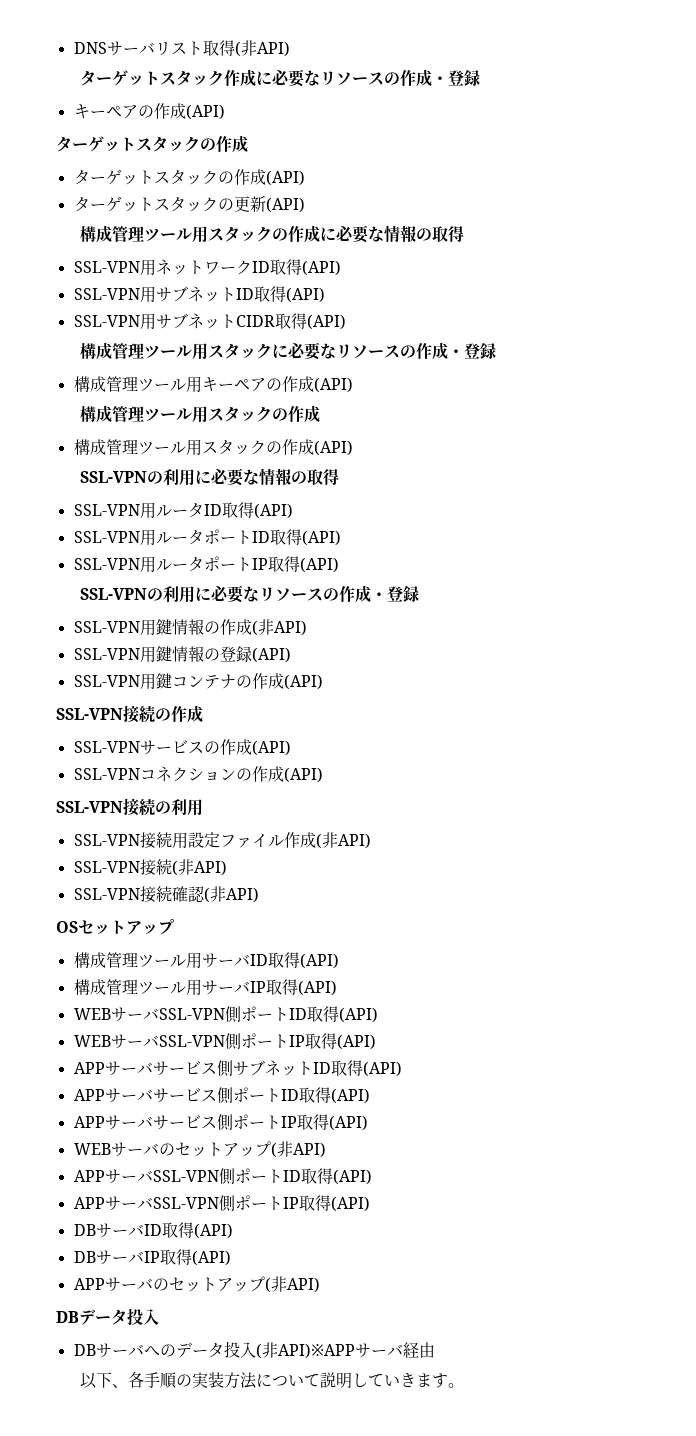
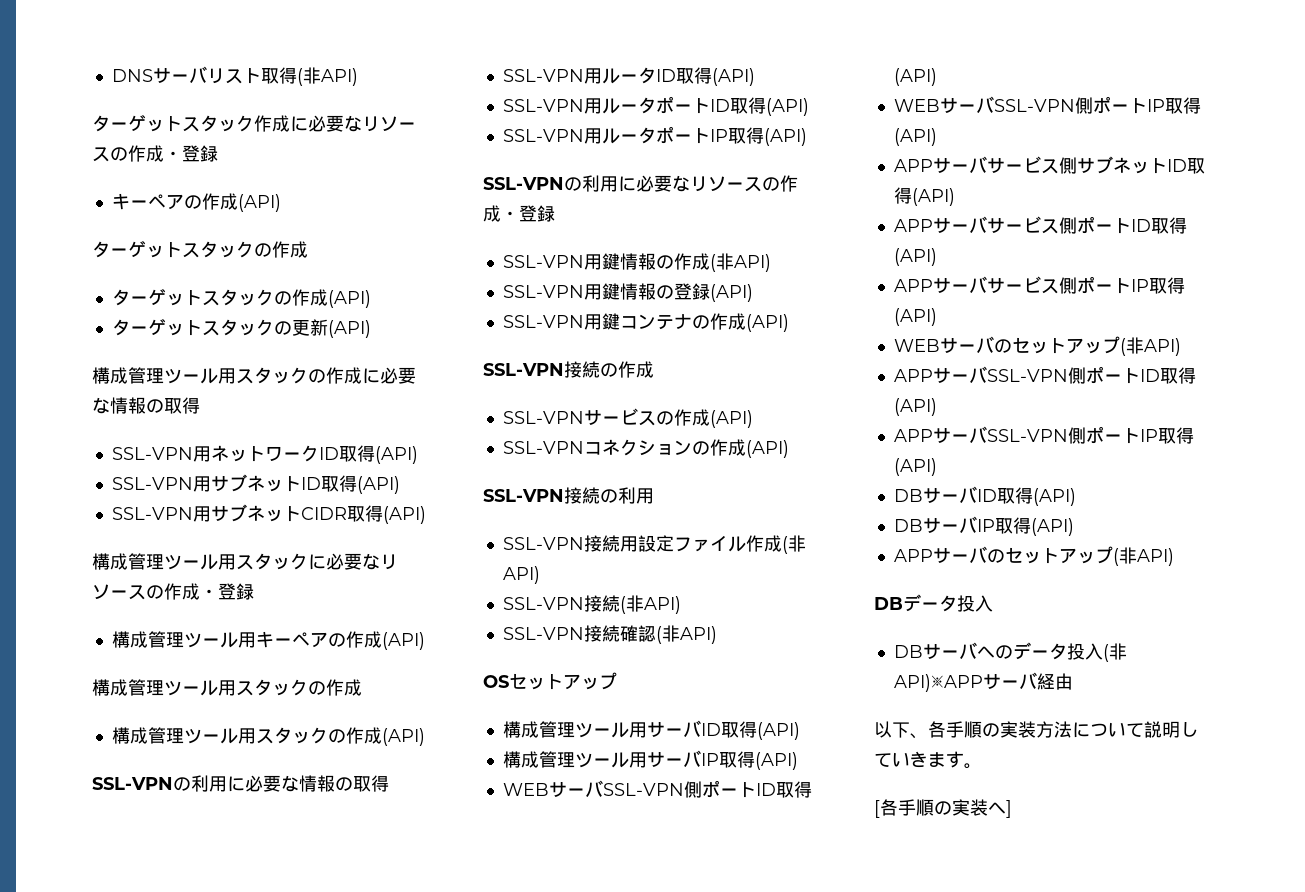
(464, 1385) none -> [874,799,1012,818] // [各手順の実装へ]

